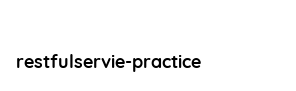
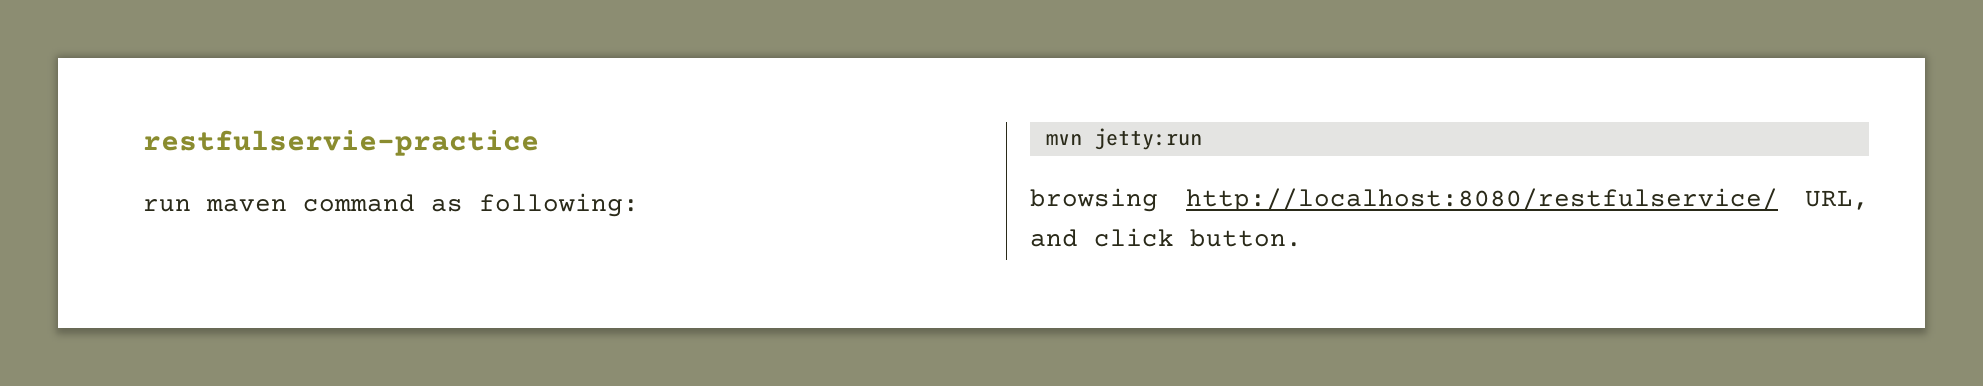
(201, 63) none -> [143,193,639,217] [1045,128,1202,150] [1030,188,1869,212] [1030,228,1302,247] // run maven command as following: // mvn jetty:run // browsing http://localhost:8080/restfulservice/ URL, and click button.

